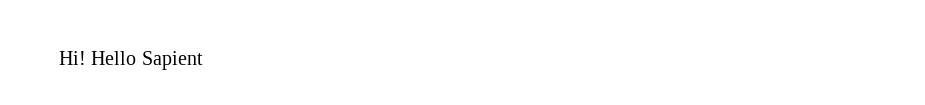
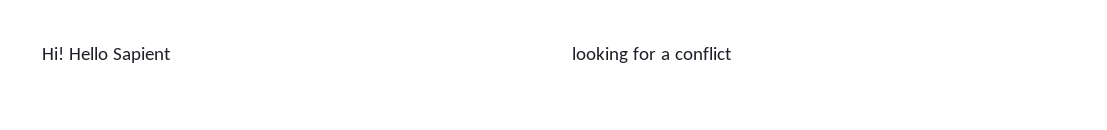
(203, 60) none -> [572,47,732,63] // looking for a conflict

